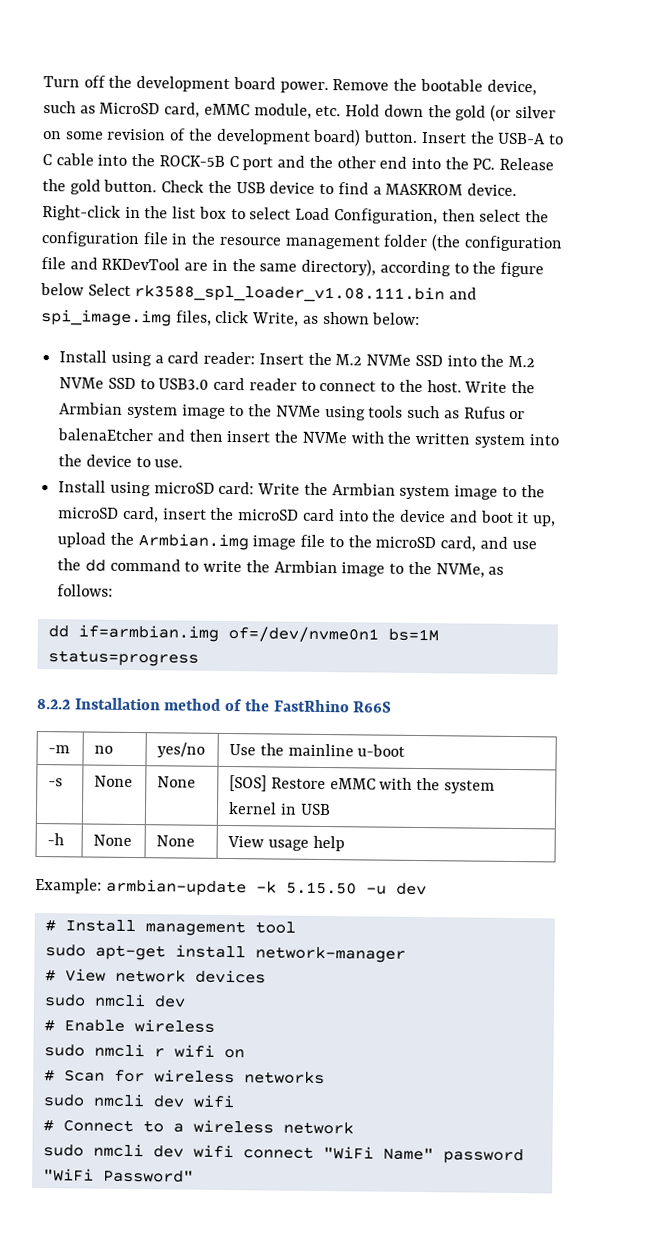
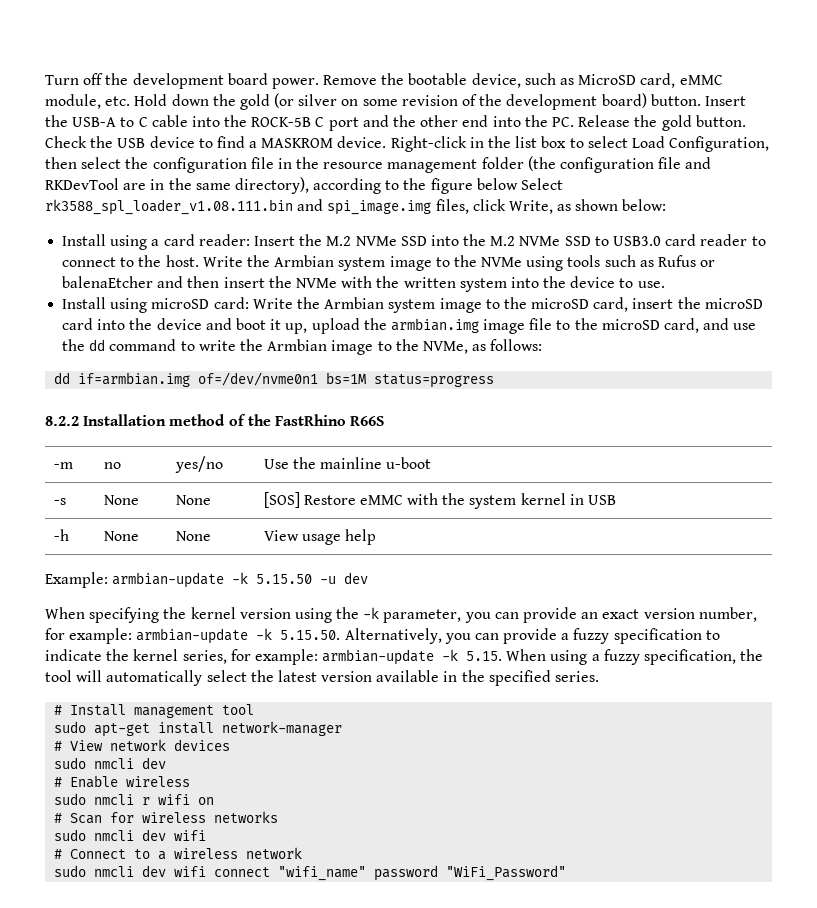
[137,533,249,551] Armbian.img -> [390,318,479,333] armbian.img
(427, 889) none -> [45,607,757,623] [45,628,720,644] [45,649,764,665] [45,670,600,686] // When specifying the kernel version using the -k parameter, you can provide an exact version number, for example: armbian-update -k 5.15.50. Alternatively, you can provide a fuzzy specification to indicate the kernel series, for example: armbian-update -k 5.15. When using a fuzzy specification, the tool will automatically select the latest version available in the specified series.
[322,1146,524,1165] [42,1168,194,1183] "WiFi Name" password "WiFi Password" -> [278,865,567,881] "wifi_name" password "WiFi_Password"

